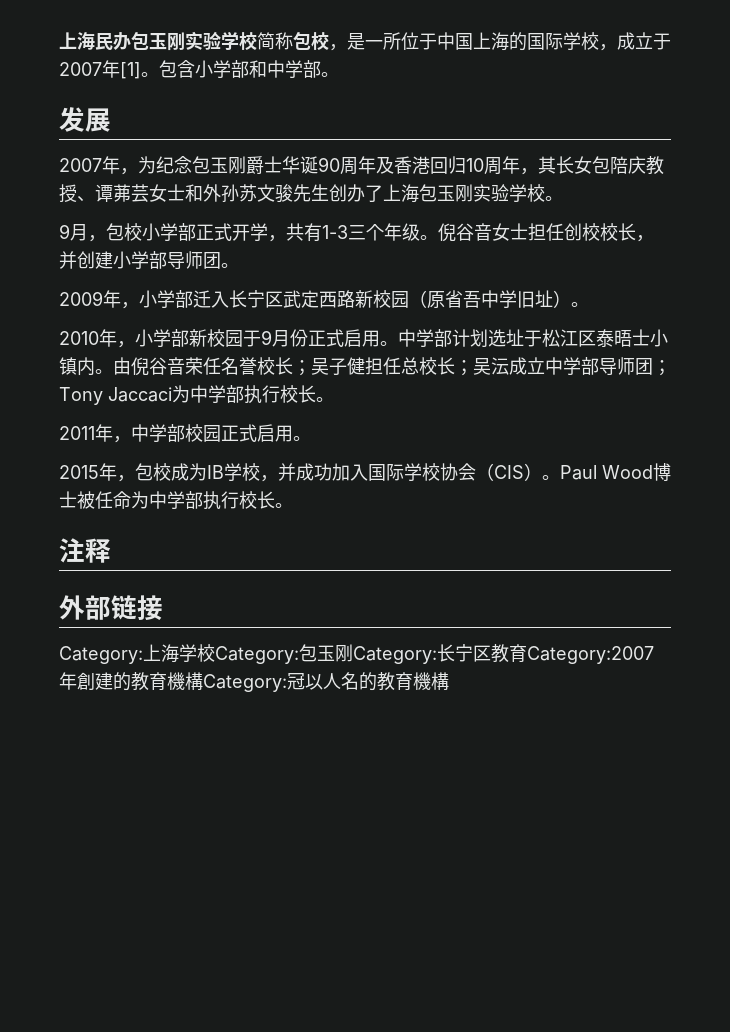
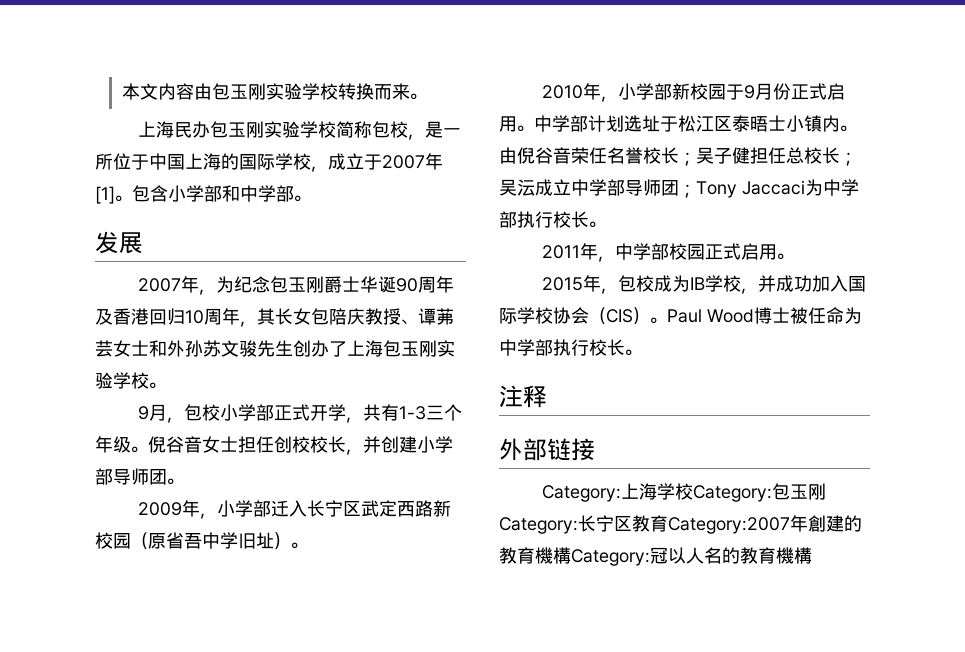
(59, 40) none -> [121,83,427,100] 本文内容由包玉刚实验学校转换而来。 //

